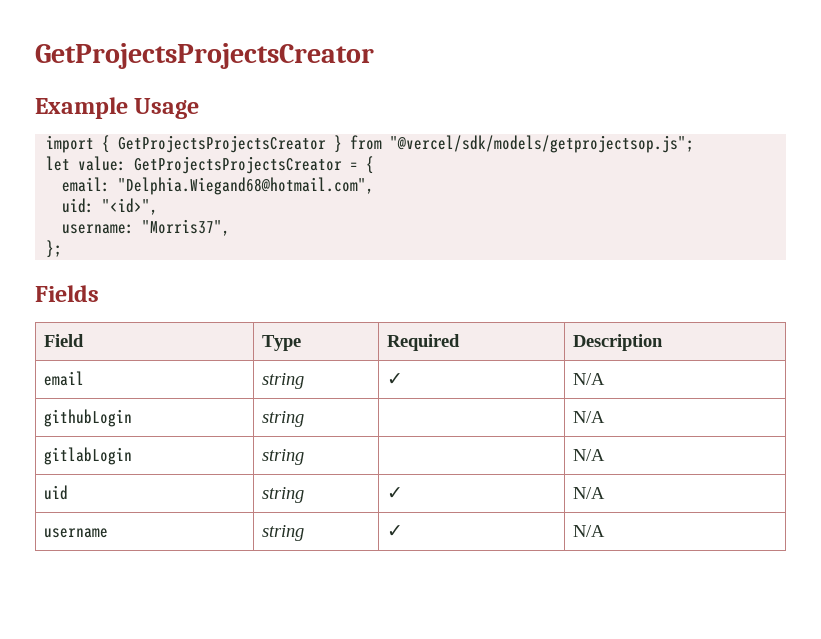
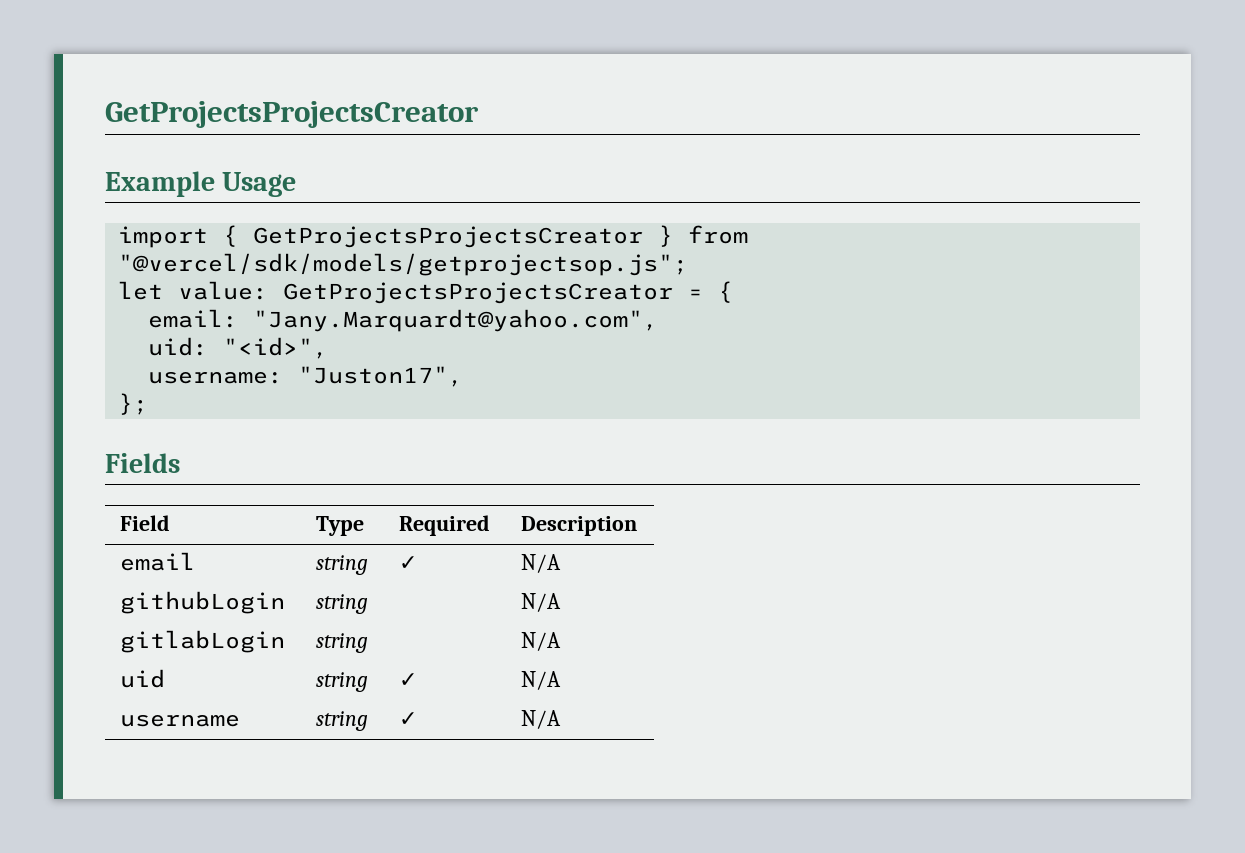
[118,177,375,195] "Delphia.Wiegand68@hotmail.com", -> [253,309,659,332] "Jany.Marquardt@yahoo.com",
[142,219,231,236] "Morris37", -> [298,366,464,387] "Juston17",

